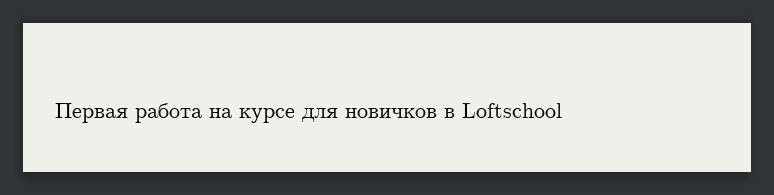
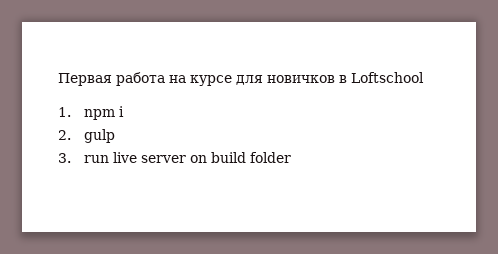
(562, 110) none -> [58,106,125,120] [58,129,116,143] [58,152,292,163] // 1. npm i // 2. gulp // 3. run live server on build folder

